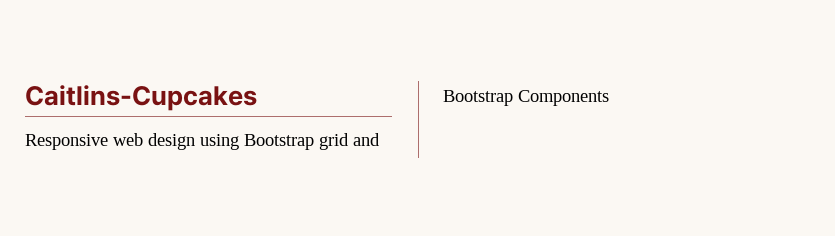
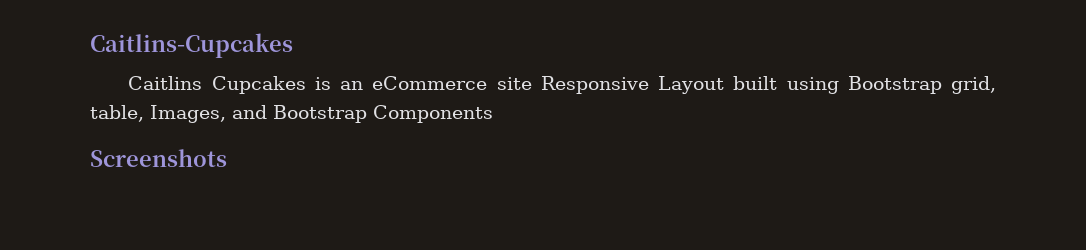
[25,133,349,150] Responsive web design using Bootstrap grid -> [128,76,997,94] [90,105,226,123] Caitlins Cupcakes is an eCommerce site Responsive Layout built using Bootstrap grid, table, Images,
(609, 98) none -> [90,149,227,167] // Screenshots

